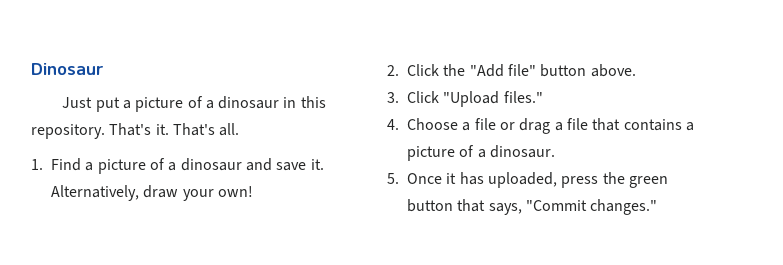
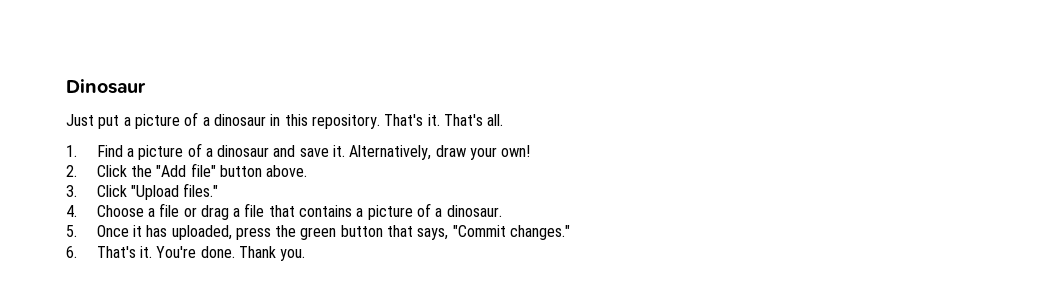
(658, 207) none -> [66,246,306,261] // 6. That's it. You're done. Thank you.

